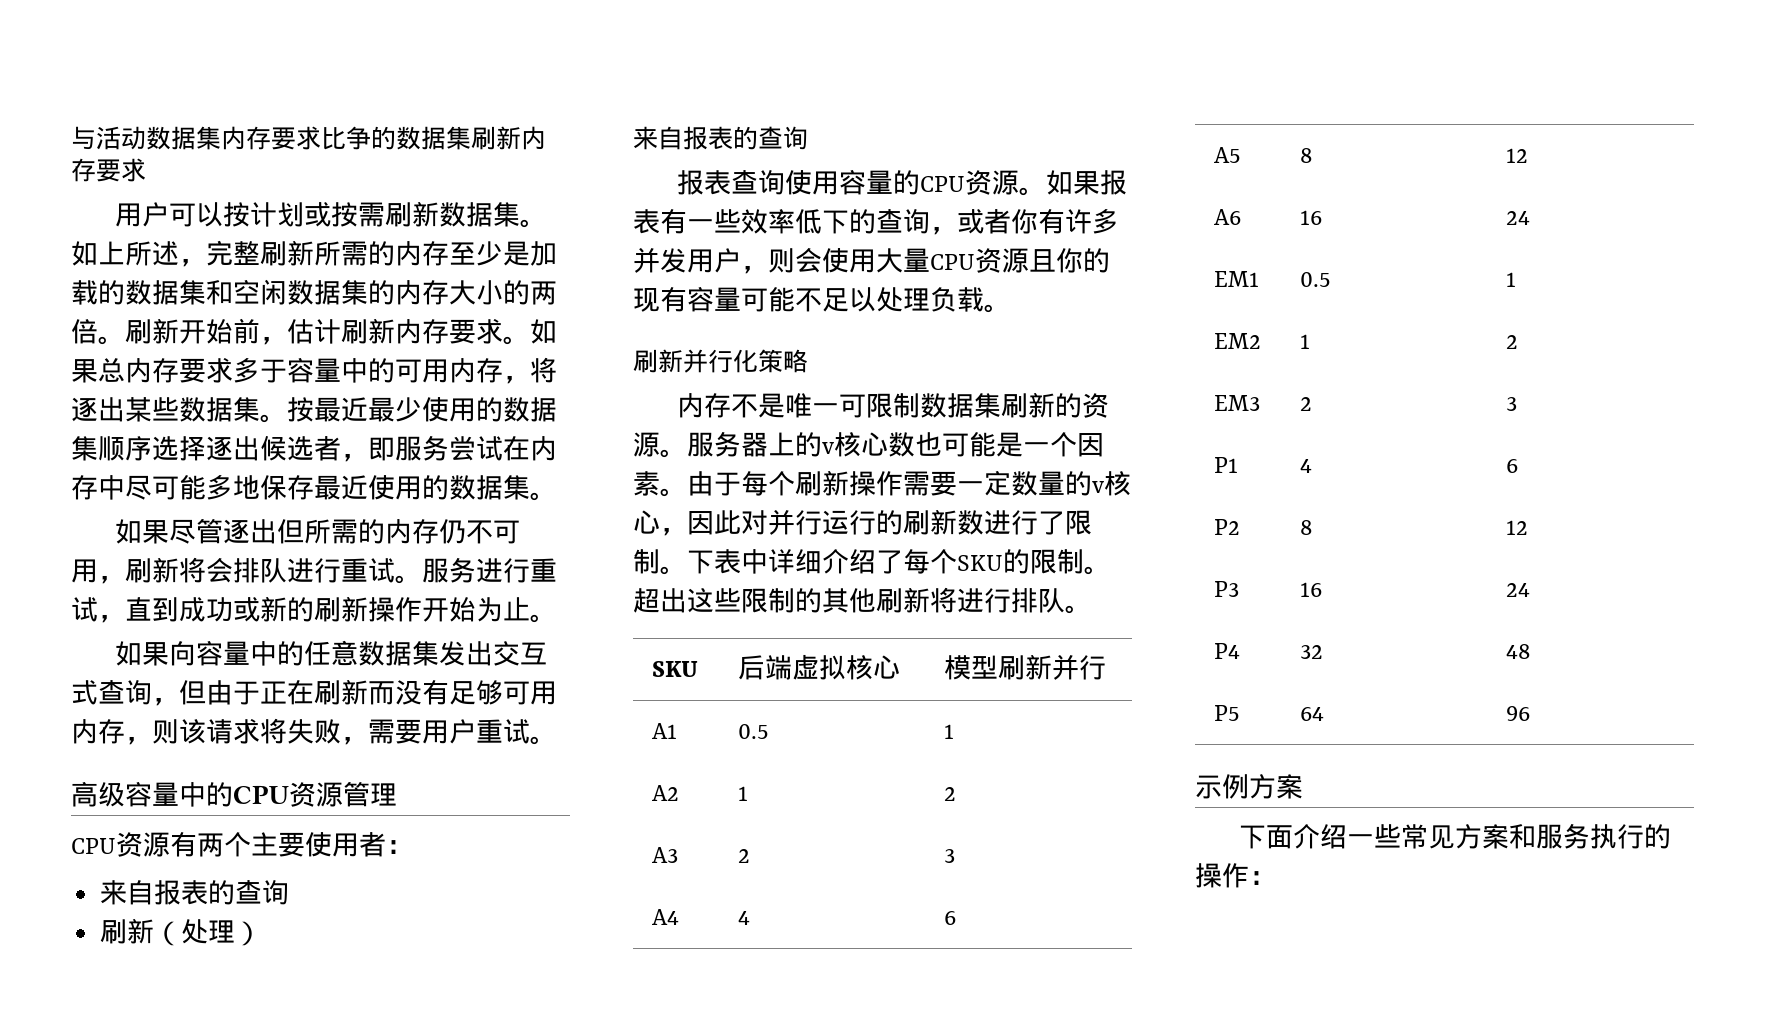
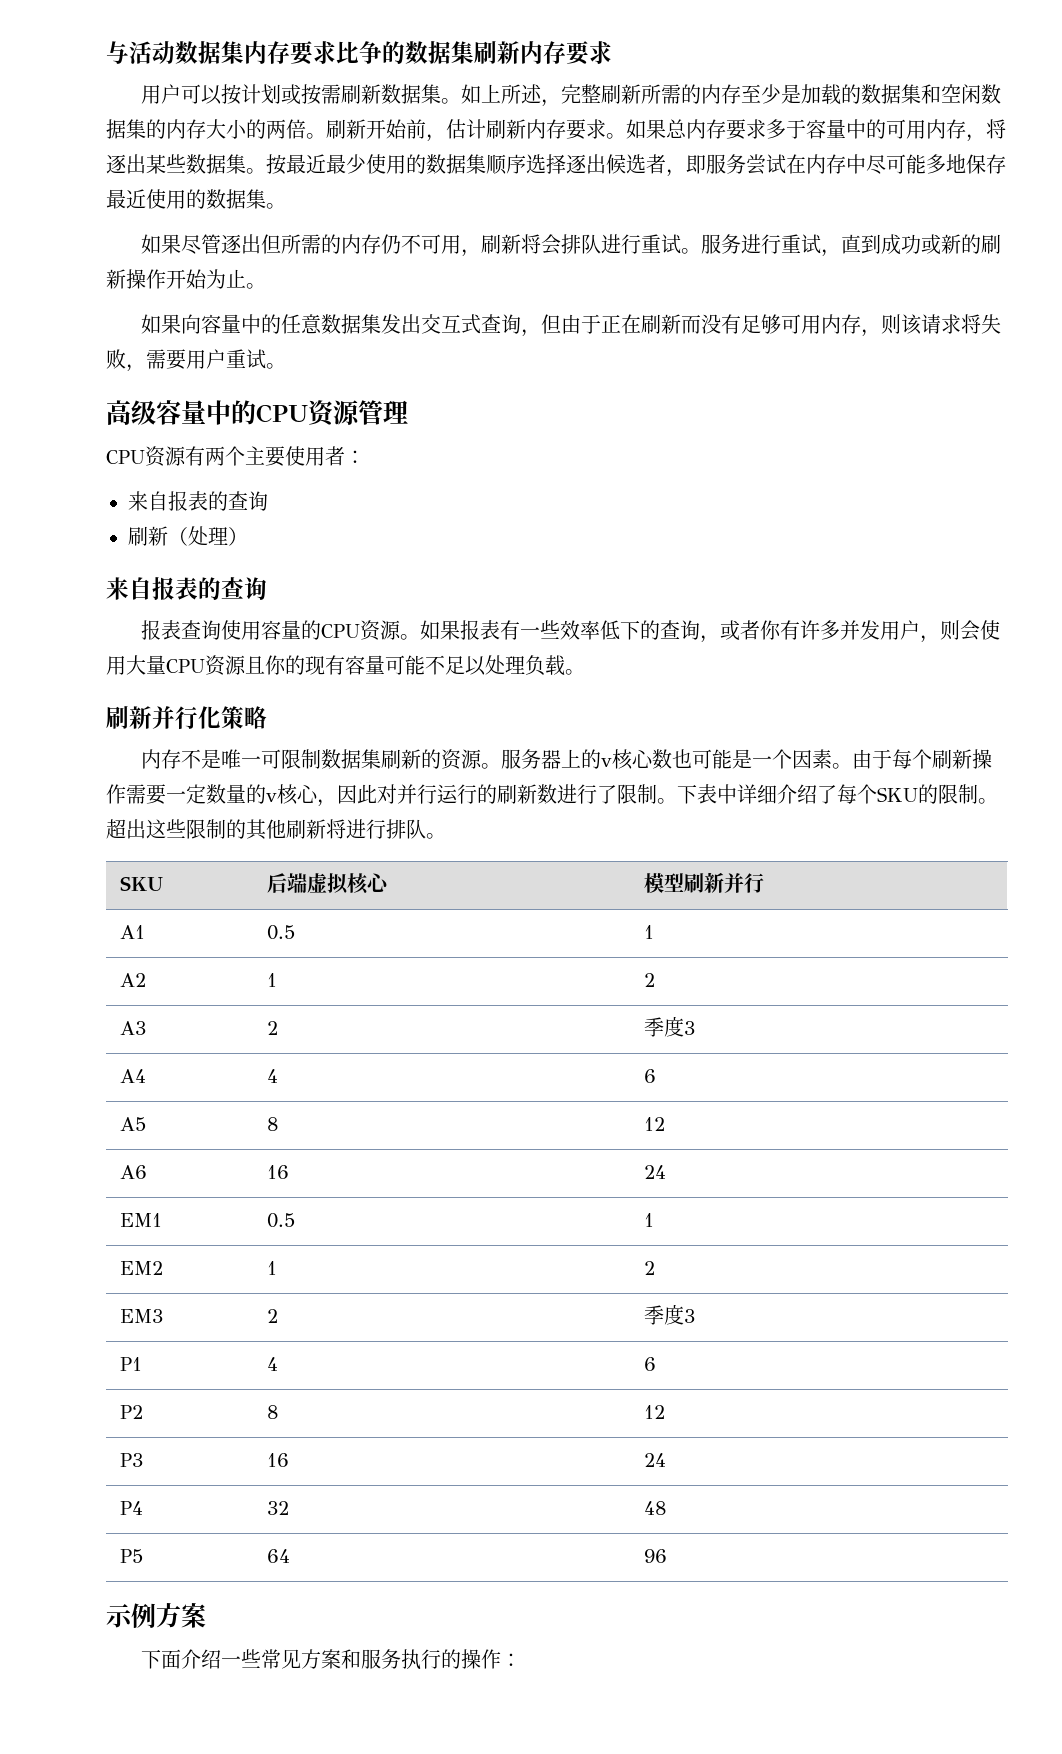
(751, 856) none -> [643,1016,684,1037] 季度
(1313, 404) none -> [643,1304,684,1325] 季度

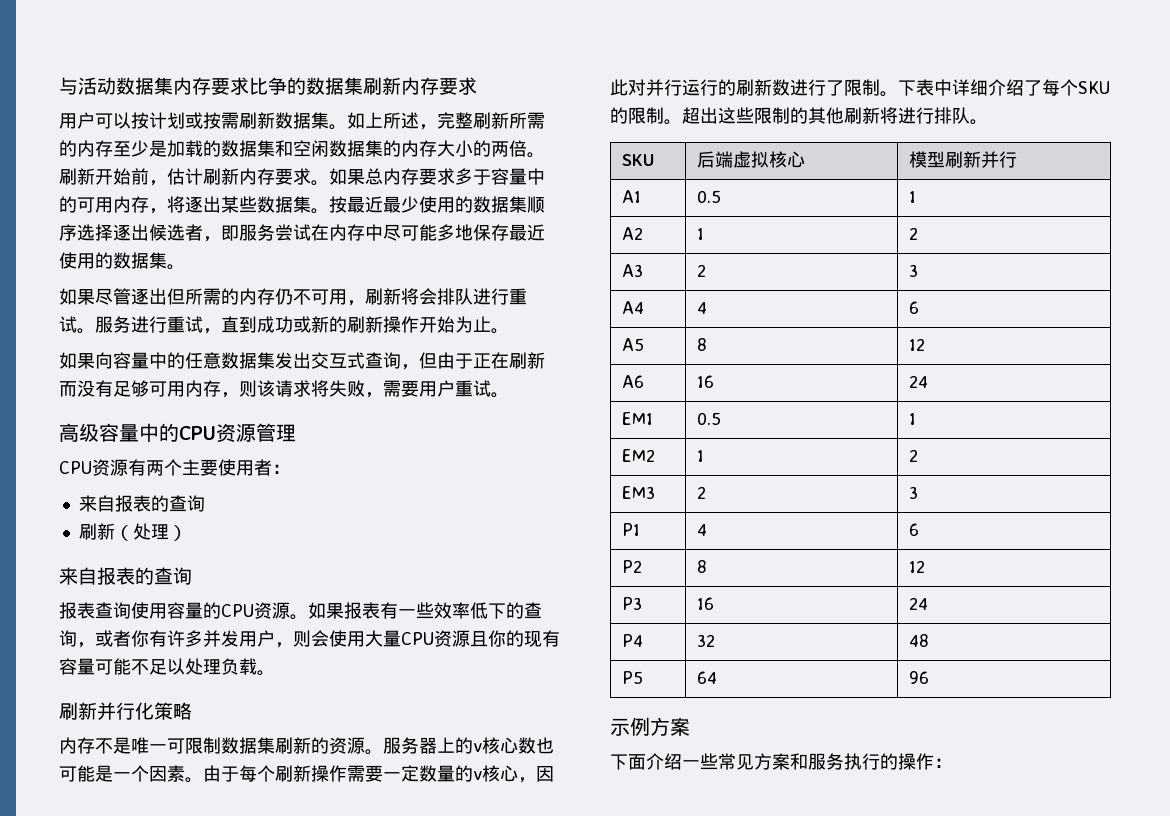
[643,1016,684,1037] 季度 -> (707, 270) none
[643,1304,684,1325] 季度 -> (707, 492) none

